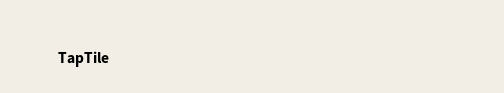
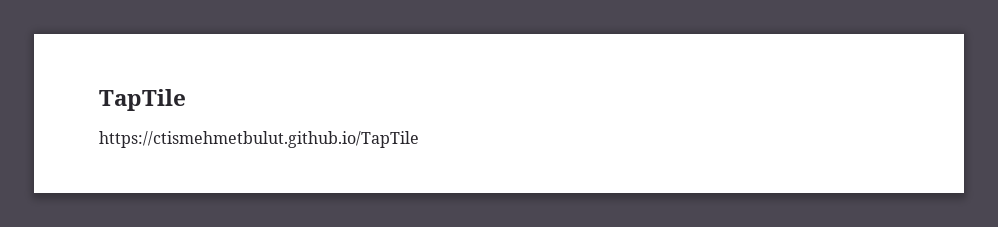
(109, 59) none -> [99,131,419,148] // https://ctismehmetbulut.github.io/TapTile

